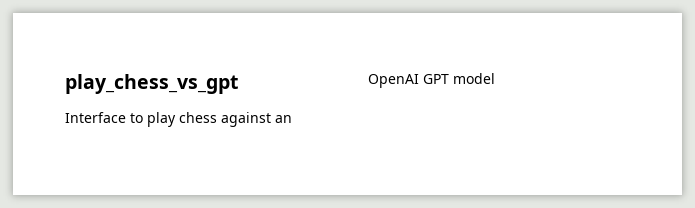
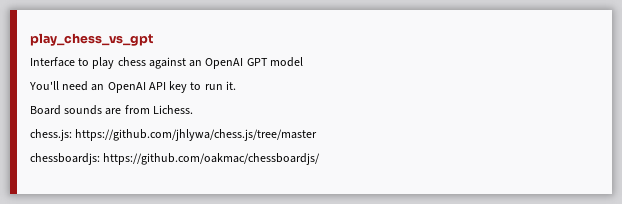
(495, 78) none -> [29,81,236,93] [30,105,193,115] [30,129,318,141] [30,153,321,165] // You'll need an OpenAI API key to run it. // Board sounds are from Lichess. // chess.js: https://github.com/jhlywa/chess.js/tree/master // chessboardjs: https://github.com/oakmac/chessboardjs/

